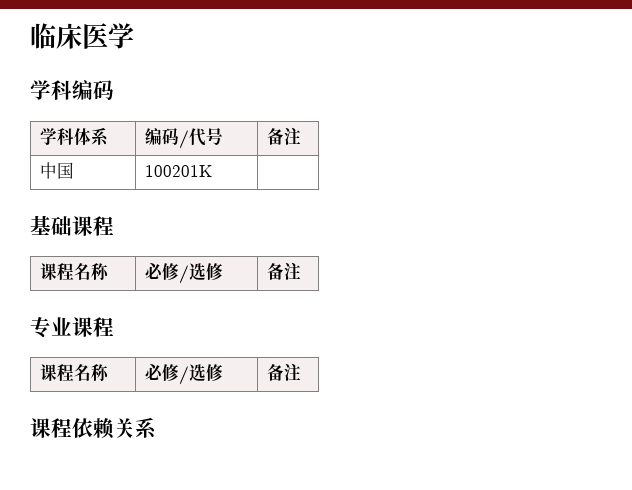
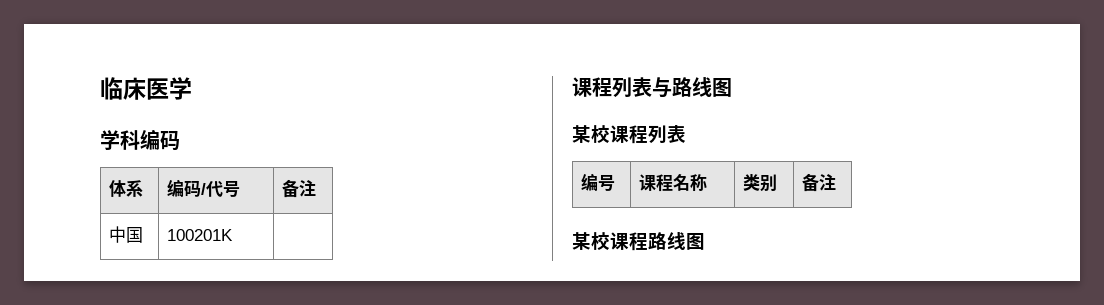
[39,128,74,145] 学科 -> (180, 140) none
[30,215,114,236] [39,263,109,280] [144,263,223,284] [266,262,301,280] [30,316,114,338] [39,364,109,381] [144,364,223,385] [266,363,301,381] [30,417,156,439] 基础课程 // 课程名称 | 必修/选修 | 备注 // 专业课程 // 课程名称 | 必修/选修 | 备注 // 课程依赖关系 -> [572,77,732,98] [572,125,686,144] [580,173,615,191] [638,174,707,192] [742,174,777,192] [801,173,836,192] [572,232,705,251] 课程列表与路线图 // 某校课程列表 // 编号 | 课程名称 | 类别 | 备注 // 某校课程路线图

